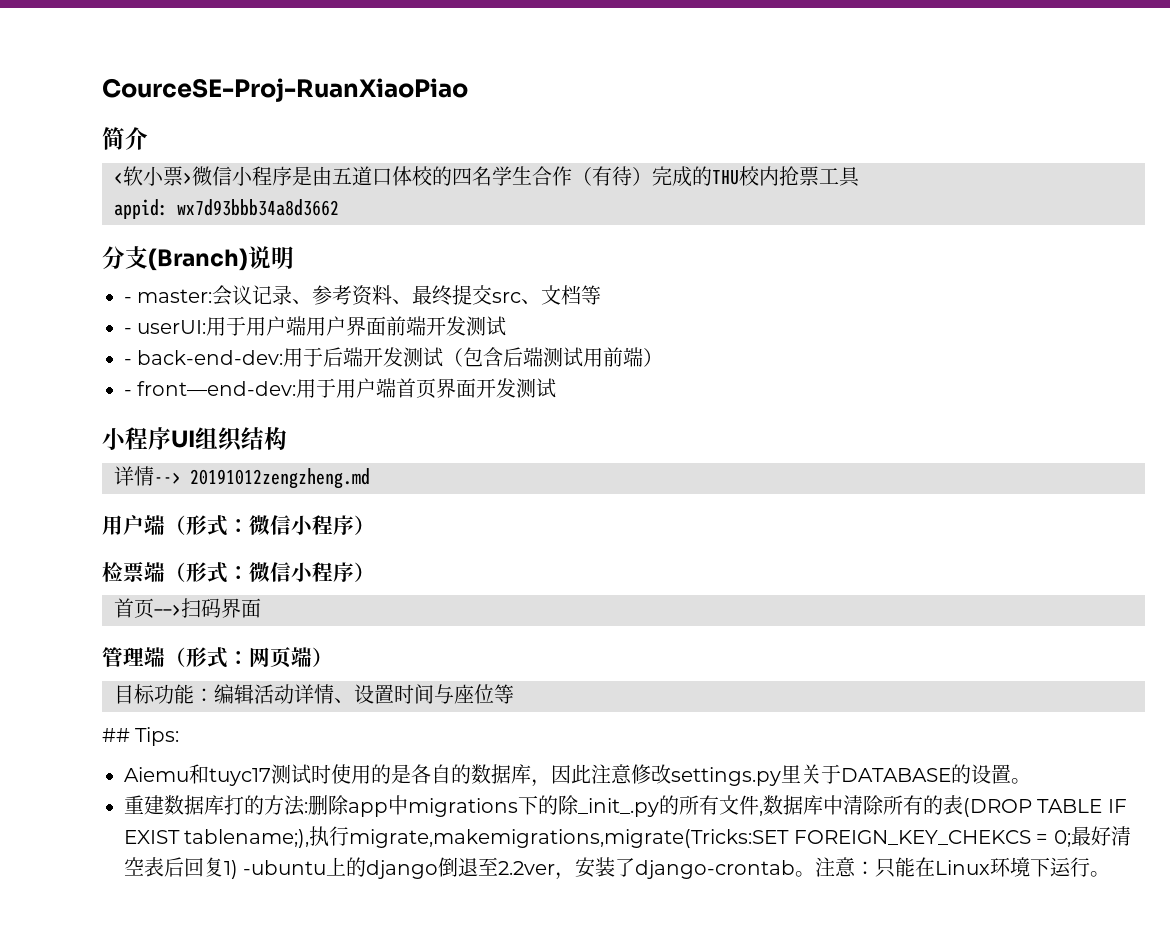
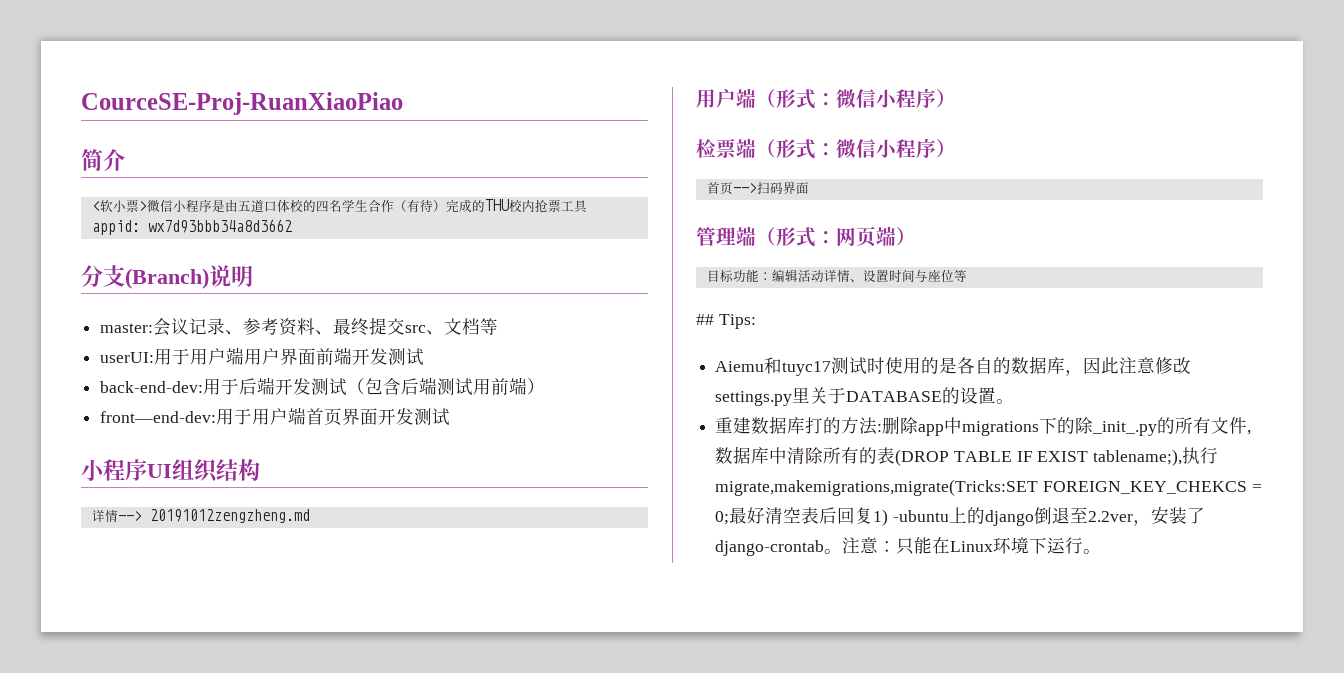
[124,297,132,303] - -> (253, 276) none
[124,328,132,334] - -> (499, 326) none
[124,359,132,365] - -> (425, 357) none
[124,390,132,396] - -> (546, 386) none

